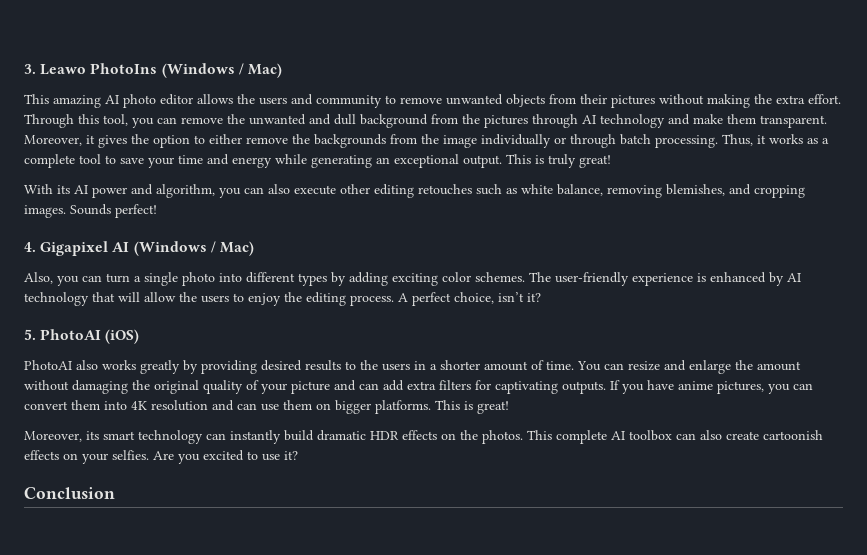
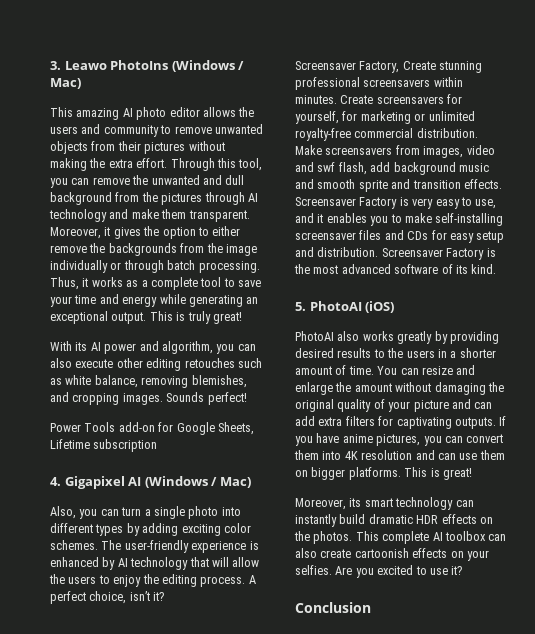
(157, 211) none -> [50,422,254,435] [50,439,158,452] // Power Tools add-on for Google Sheets, Lifetime subscription
(541, 297) none -> [295,61,483,73] [295,77,463,90] [295,94,463,104] [295,111,475,124] [295,128,478,141] [295,145,495,158] [295,162,489,175] [295,179,502,192] [295,197,497,209] [295,213,504,226] [295,230,505,243] [295,247,496,260] [294,264,497,274] // Screensaver Factory, Create stunning professional screensavers within minutes. Create screensavers for yourself, for marketing or unlimited royalty-free commercial distribution. Make screensavers from images, video and swf flash, add background music and smooth sprite and transition effects. Screensaver Factory is very easy to use, and it enables you to make self-installing screensaver files and CDs for easy setup and distribution. Screensaver Factory is the most advanced software of its kind.

